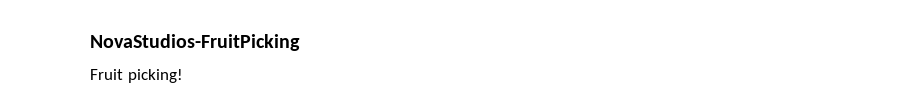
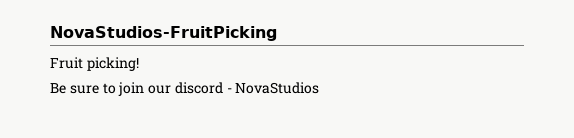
(183, 76) none -> [50,82,320,96] // Be sure to join our discord - NovaStudios

